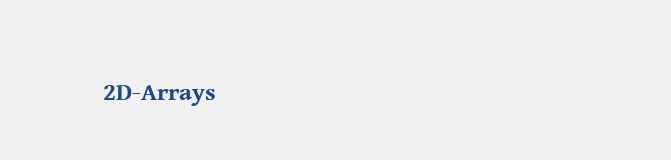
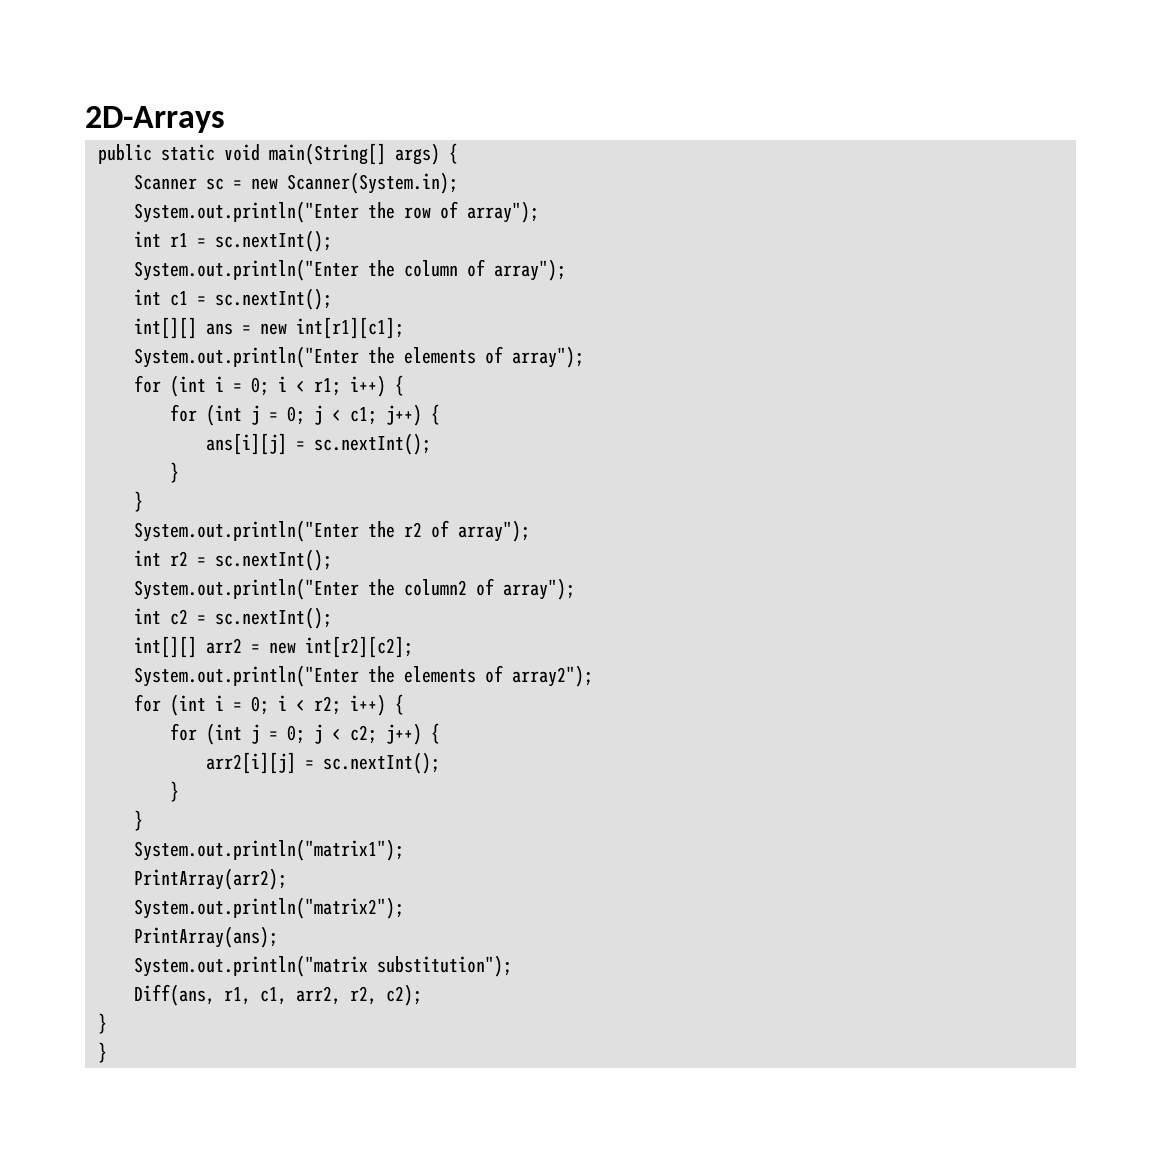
(216, 95) none -> [97,143,458,165] [133,172,458,194] [133,201,539,223] [133,230,332,252] [133,259,566,281] [133,288,332,310] [133,317,404,339] [133,346,584,368] [133,375,404,397] [169,404,440,426] [205,433,431,455] [169,462,179,483] [133,491,143,512] [133,520,530,542] [133,549,332,571] [133,578,575,600] [133,607,332,629] [133,636,413,658] [133,665,593,687] [133,694,404,716] [169,723,440,745] [205,752,440,774] [169,781,179,802] [133,810,143,831] [133,839,404,861] [133,868,287,890] [133,897,404,919] [133,926,278,948] [133,955,512,977] [133,984,422,1006] [97,1013,107,1034] [97,1042,107,1063] // public static void main(String[] args) { // Scanner sc = new Scanner(System.in); // System.out.println("Enter the row of array"); // int r1 = sc.nextInt(); // System.out.println("Enter the column of array"); // int c1 = sc.nextInt(); // int[][] ans = new int[r1][c1]; // System.out.println("Enter the elements of array"); // for (int i = 0; i < r1; i++) { // for (int j = 0; j < c1; j++) { // ans[i][j] = sc.nextInt(); // } // } // System.out.println("Enter the r2 of array"); // int r2 = sc.nextInt(); // System.out.println("Enter the column2 of array"); // int c2 = sc.nextInt(); // int[][] arr2 = new int[r2][c2]; // System.out.println("Enter the elements of array2"); // for (int i = 0; i < r2; i++) { // for (int j = 0; j < c2; j++) { // arr2[i][j] = sc.nextInt(); // } // } // System.out.println("matrix1"); // PrintArray(arr2); // System.out.println("matrix2"); // PrintArray(ans); // System.out.println("matrix substitution"); // Diff(ans, r1, c1, arr2, r2, c2); // } // }

